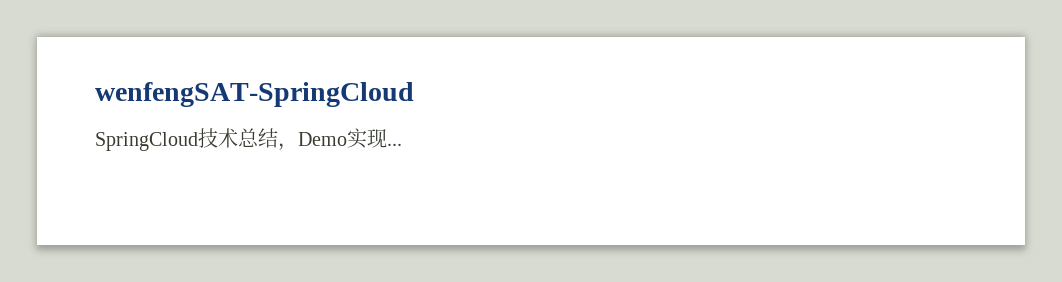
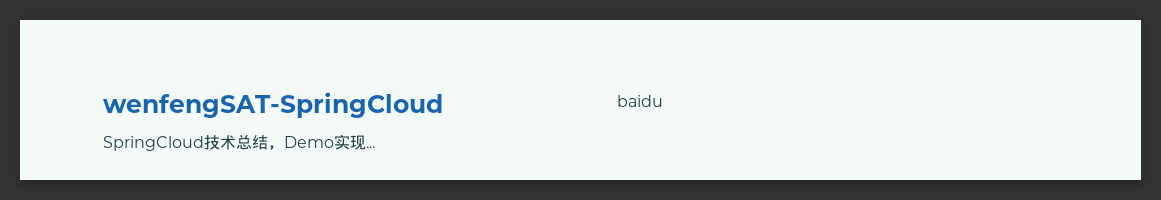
(402, 144) none -> [617,95,663,107] // baidu

